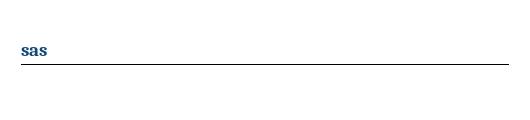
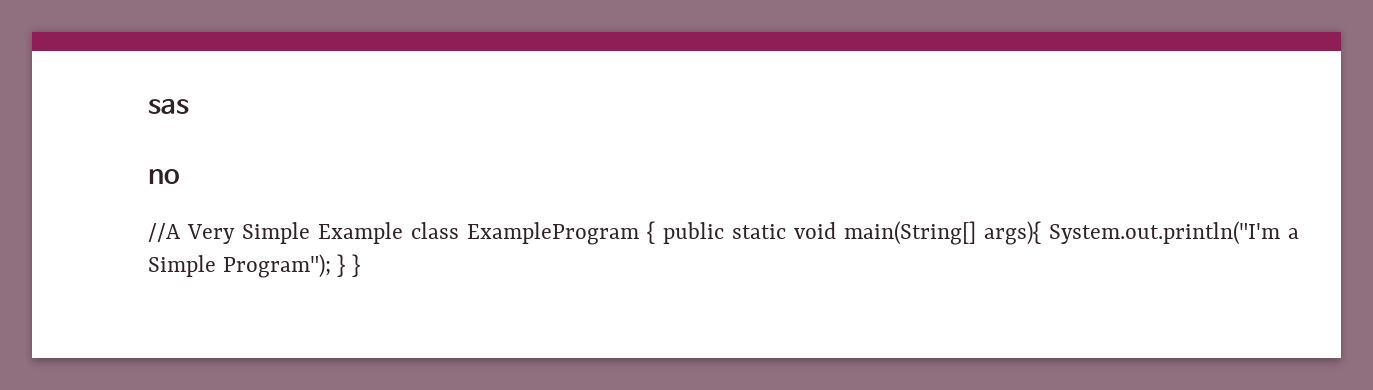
(47, 51) none -> [148,169,180,184] [148,221,1299,245] [148,254,360,278] // no // //A Very Simple Example class ExampleProgram { public static void main(String[] args){ System.out.println("I'm a Simple Program"); } }

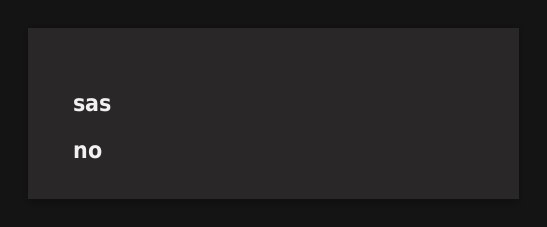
[148,221,1299,245] [148,254,360,278] // //A Very Simple Example class ExampleProgram { public static void main(String[] args){ System.out.println("I'm a Simple Program"); } } -> (102, 152) none

